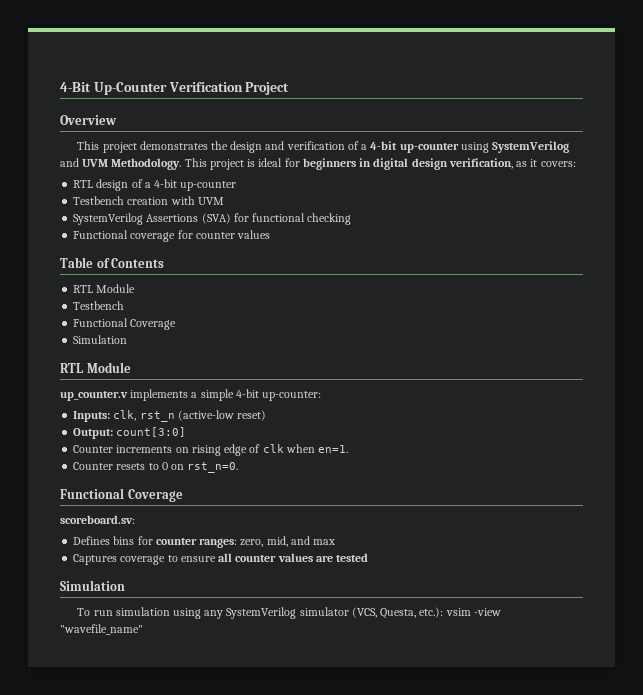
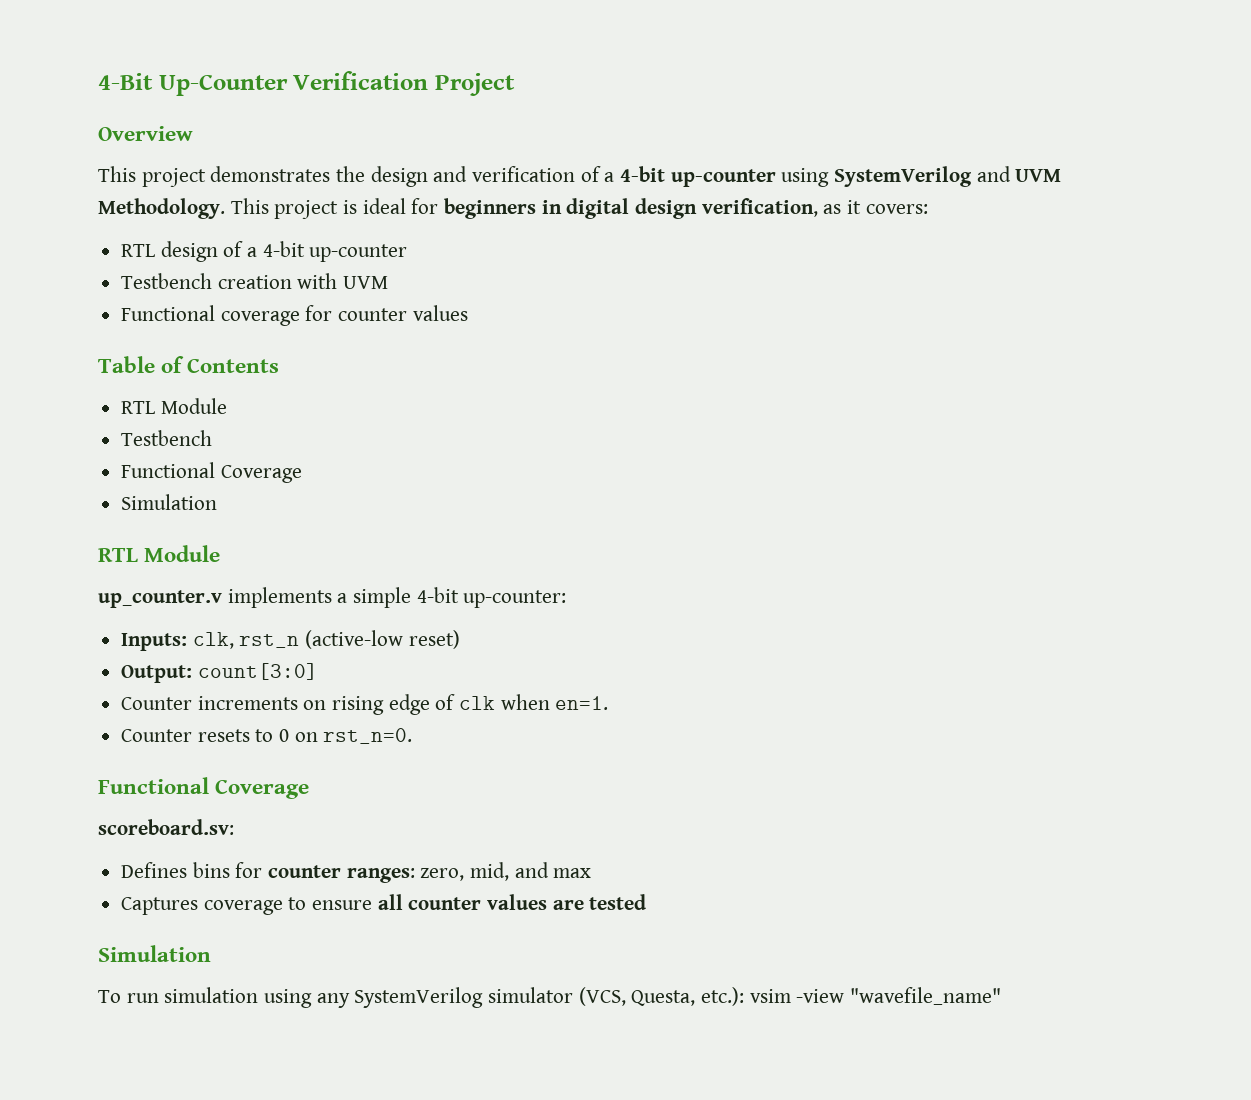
[73,213,352,225] // SystemVerilog Assertions (SVA) for functional checking -> (389, 282) none

